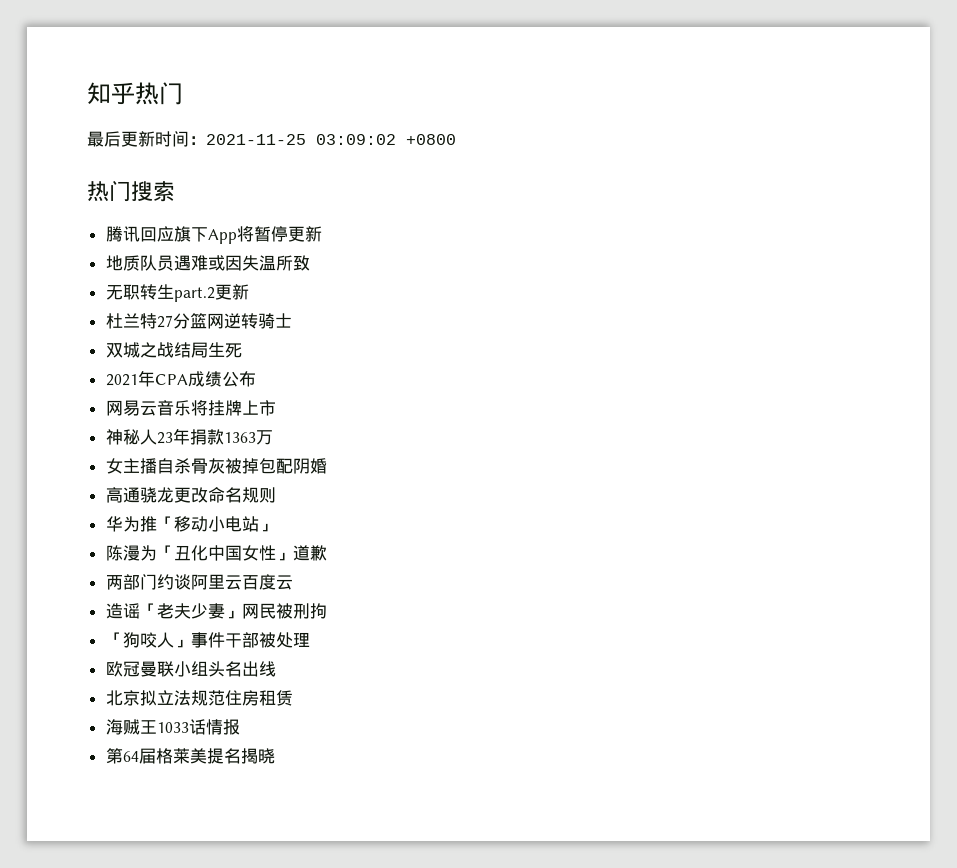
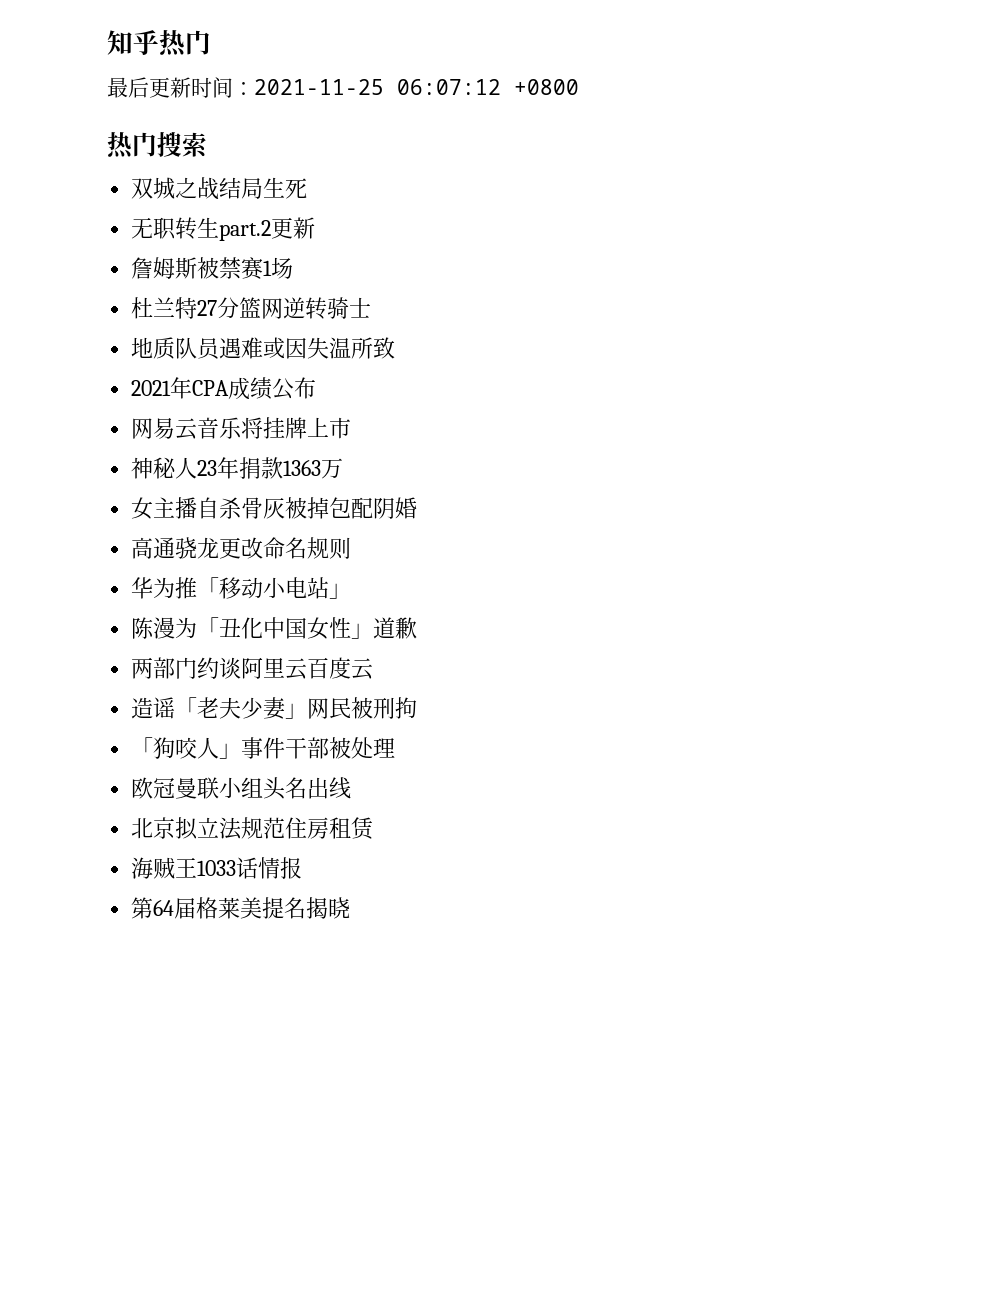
[316,134,396,145] 03:09:02 -> [397,79,501,95] 06:07:12
[105,226,322,244] 腾讯回应旗下App将暂停更新 -> [131,177,308,200] [131,217,316,241] [131,257,294,280] [131,297,372,320] 双城之战结局生死 // 无职转生part.2更新 // 詹姆斯被禁赛1场 // 杜兰特27分篮网逆转骑士
[105,284,249,302] [105,313,292,329] [105,342,242,358] // 无职转生part.2更新 // 杜兰特27分篮网逆转骑士 // 双城之战结局生死 -> (396, 348) none

